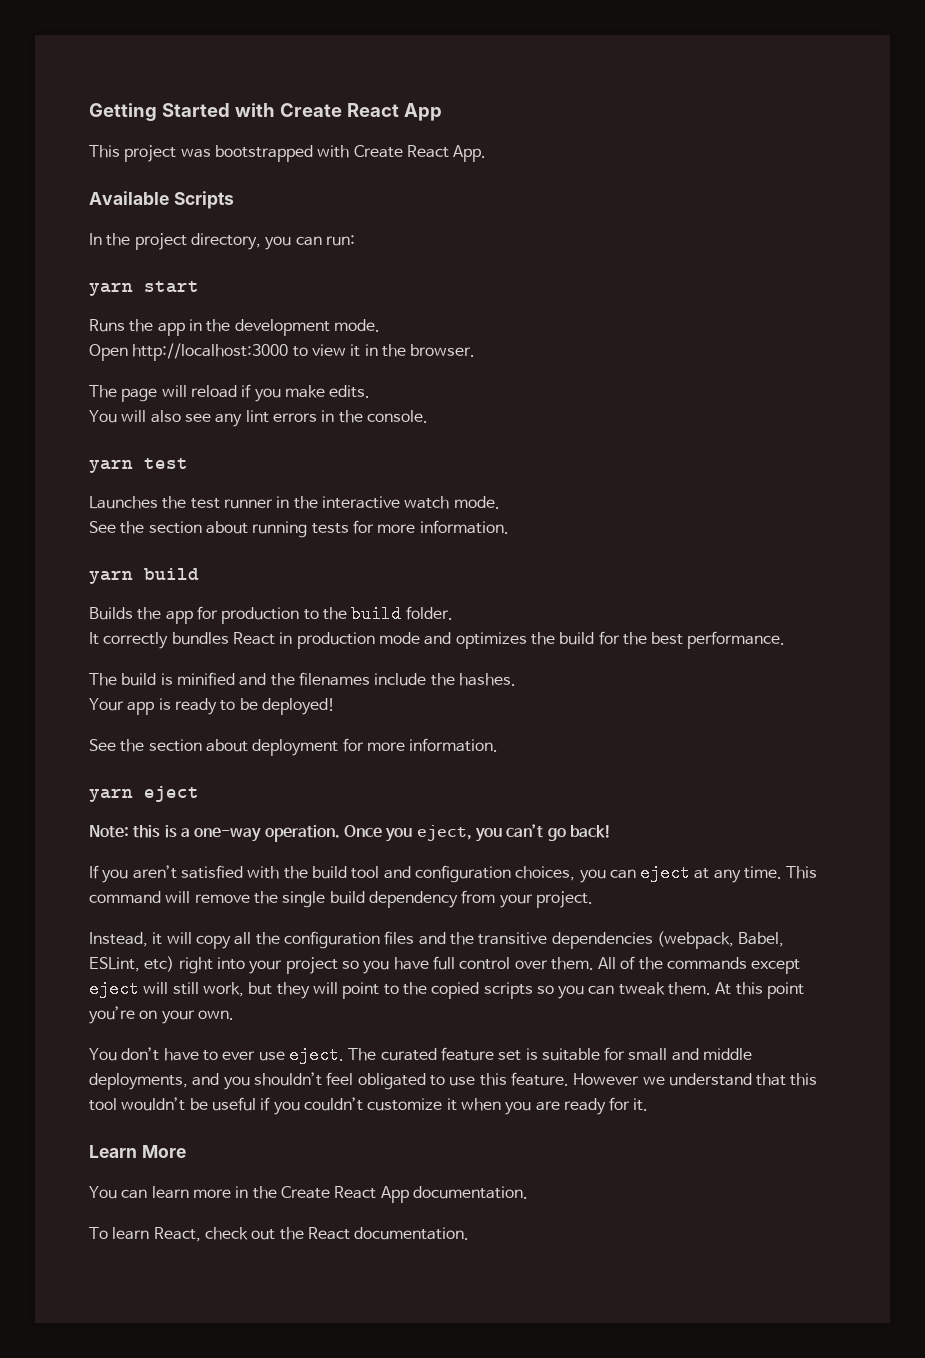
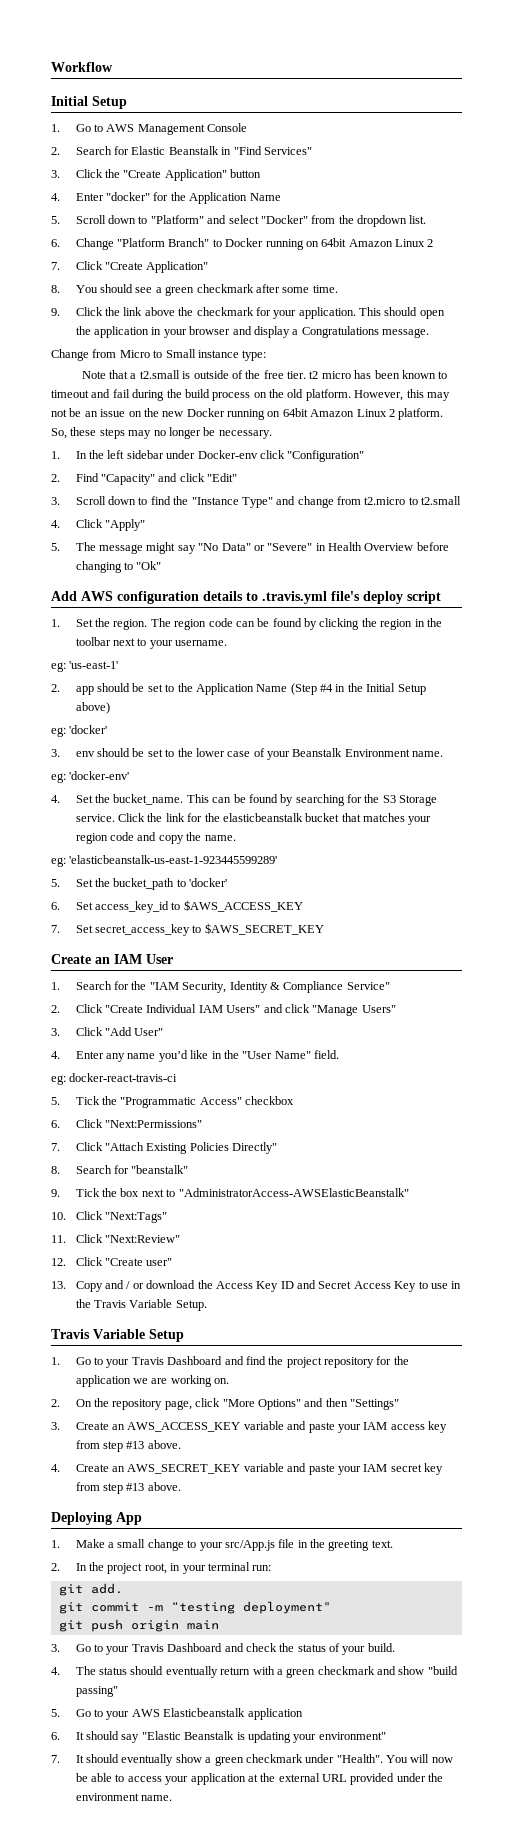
[89,103,442,121] [89,145,487,162] [89,191,234,209] [89,233,355,250] [89,281,199,296] [89,319,380,336] [89,343,476,361] [89,384,371,402] [89,410,428,427] [89,458,188,473] [89,496,500,509] [89,520,509,538] [89,568,199,584] [89,605,453,624] [89,631,786,649] [89,672,516,686] [89,698,335,715] [89,738,499,756] [89,786,199,802] [89,824,611,842] [89,864,818,883] [89,890,593,908] [89,931,785,949] [89,956,801,974] [89,980,805,999] [89,1006,234,1024] [89,1046,753,1064] [89,1072,818,1090] [89,1097,649,1115] [89,1145,186,1158] [89,1186,528,1203] [89,1227,470,1242] Getting Started with Create React App // This project was bootstrapped with Create React App. // Available Scripts // In the project directory, you can run: // yarn start // Runs the app in the development mode. // Open http://localhost:3000 to view it in the browser. // The page will reload if you make edits. // You will also see any lint errors in the console. // yarn test // Launches the test runner in the interactive watch mode. // See the section about running tests for more information. // yarn build // Builds the app for production to the build folder. // It correctly bundles React in production mode and optimizes the build for the best performance. // The build is minified and the filenames include the hashes. // Your app is ready to be deployed! // See the section about deployment for more information. // yarn eject // Note: this is a one-way operation. Once you eject, you can’t go back! // If you aren’t satisfied with the build tool and configuration choices, you can eject at any time. This command will remove the single build dependency from your project. // Instead, it will copy all the configuration files and the transitive dependencies (webpack, Babel, ESLint, etc) right into your project so you have full control over them. All of the commands except eject will still work, but they will point to the copied scripts so you can tweak them. At this point you’re on your own. // You don’t have to ever use eject. The curated feature set is suitable for small and middle deployments, and you shouldn’t feel obligated to use this feature. However we understand that this tool wouldn’t be useful if you couldn’t customize it when you are ready for it. // Learn More // You can learn more in the Create React App documentation. // To learn React, check out the React documentation. -> [51,62,113,72] [51,96,127,109] [51,123,248,135] [51,146,312,155] [51,169,262,181] [51,192,281,204] [51,215,427,227] [51,238,434,250] [51,261,209,273] [51,284,338,296] [51,307,445,319] [75,326,430,338] [51,349,267,361] [81,370,448,379] [51,389,450,401] [51,408,444,420] [51,427,272,439] [51,450,365,462] [51,473,238,485] [51,496,462,508] [51,519,146,531] [51,542,449,554] [75,561,162,573] [51,591,441,604] [51,618,442,630] [75,637,228,649] [51,661,119,672] [51,683,426,695] [75,702,110,714] [51,725,108,737] [51,748,444,760] [51,771,130,783] [51,794,438,806] [75,813,432,825] [75,832,236,844] [51,855,278,867] [51,878,228,890] [51,900,303,913] [51,923,324,936] [51,954,173,964] [51,981,390,993] [51,1004,396,1016] [51,1027,164,1036] [51,1050,340,1062] [51,1073,178,1085] [51,1096,295,1108] [51,1119,203,1128] [51,1142,278,1154] [51,1165,189,1174] [51,1188,409,1197] [51,1211,168,1223] [51,1234,181,1243] [51,1257,173,1266] [51,1280,462,1292] [75,1299,207,1311] [51,1329,184,1342] [51,1356,409,1368] [75,1375,230,1387] [51,1398,400,1410] [51,1421,448,1433] [75,1440,181,1452] [51,1463,444,1475] [75,1482,181,1494] [51,1512,142,1525] [51,1539,393,1551] [51,1562,272,1574] [58,1583,123,1596] [58,1601,331,1614] [58,1619,219,1632] [51,1643,395,1655] [51,1666,458,1678] [75,1686,118,1697] [51,1708,303,1720] [51,1731,386,1743] [51,1754,453,1766] [75,1773,444,1785] [75,1793,173,1801] Workflow // Initial Setup // 1. Go to AWS Management Console // 2. Search for Elastic Beanstalk in "Find Services" // 3. Click the "Create Application" button // 4. Enter "docker" for the Application Name // 5. Scroll down to "Platform" and select "Docker" from the dropdown list. // 6. Change "Platform Branch" to Docker running on 64bit Amazon Linux 2 // 7. Click "Create Application" // 8. You should see a green checkmark after some time. // 9. Click the link above the checkmark for your application. This should open the application in your browser and display a Congratulations message. // Change from Micro to Small instance type: // Note that a t2.small is outside of the free tier. t2 micro has been known to timeout and fail during the build process on the old platform. However, this may not be an issue on the new Docker running on 64bit Amazon Linux 2 platform. So, these steps may no longer be necessary. // 1. In the left sidebar under Docker-env click "Configuration" // 2. Find "Capacity" and click "Edit" // 3. Scroll down to find the "Instance Type" and change from t2.micro to t2.small // 4. Click "Apply" // 5. The message might say "No Data" or "Severe" in Health Overview before changing to "Ok" // Add AWS configuration details to .travis.yml file's deploy script // 1. Set the region. The region code can be found by clicking the region in the toolbar next to your username. // eg: 'us-east-1' // 2. app should be set to the Application Name (Step #4 in the Initial Setup above) // eg: 'docker' // 3. env should be set to the lower case of your Beanstalk Environment name. // eg: 'docker-env' // 4. Set the bucket_name. This can be found by searching for the S3 Storage service. Click the link for the elasticbeanstalk bucket that matches your region code and copy the name. // eg: 'elasticbeanstalk-us-east-1-923445599289' // 5. Set the bucket_path to 'docker' // 6. Set access_key_id to $AWS_ACCESS_KEY // 7. Set secret_access_key to $AWS_SECRET_KEY // Create an IAM User // 1. Search for the "IAM Security, Identity & Compliance Service" // 2. Click "Create Individual IAM Users" and click "Manage Users" // 3. Click "Add User" // 4. Enter any name you’d like in the "User Name" field. // eg: docker-react-travis-ci // 5. Tick the "Programmatic Access" checkbox // 6. Click "Next:Permissions" // 7. Click "Attach Existing Policies Directly" // 8. Search for "beanstalk" // 9. Tick the box next to "AdministratorAccess-AWSElasticBeanstalk" // 10. Click "Next:Tags" // 11. Click "Next:Review" // 12. Click "Create user" // 13. Copy and / or download the Access Key ID and Secret Access Key to use in the Travis Variable Setup. // Travis Variable Setup // 1. Go to your Travis Dashboard and find the project repository for the application we are working on. // 2. On the repository page, click "More Options" and then "Settings" // 3. Create an AWS_ACCESS_KEY variable and paste your IAM access key from step #13 above. // 4. Create an AWS_SECRET_KEY variable and paste your IAM secret key from step #13 above. // Deploying App // 1. Make a small change to your src/App.js file in the greeting text. // 2. In the project root, in your terminal run: // git add. // git commit -m “testing deployment" // git push origin main // 3. Go to your Travis Dashboard and check the status of your build. // 4. The status should eventually return with a green checkmark and show "build passing" // 5. Go to your AWS Elasticbeanstalk application // 6. It should say "Elastic Beanstalk is updating your environment" // 7. It should eventually show a green checkmark under "Health". You will now be able to access your application at the external URL provided under the environment name.

